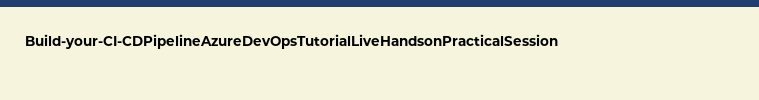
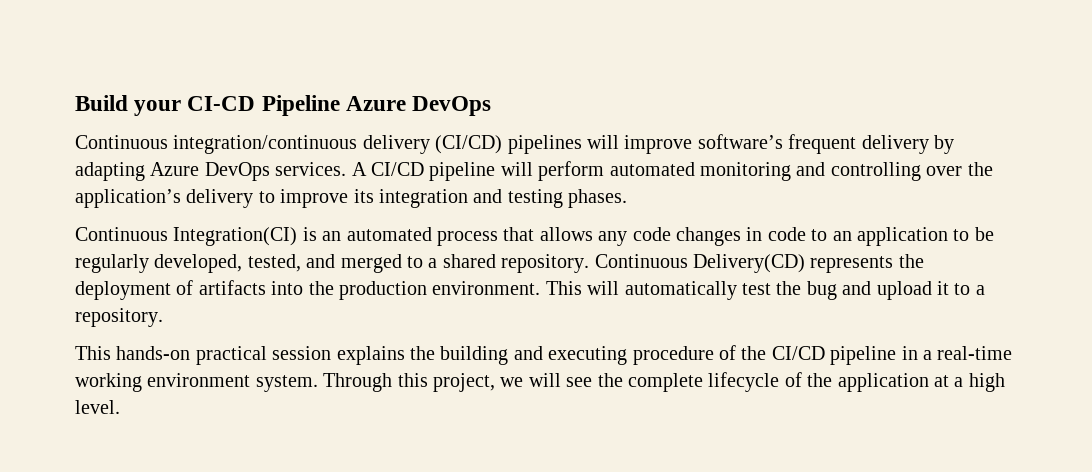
[25,34,558,49] Build-your-CI-CDPipelineAzureDevOpsTutorialLiveHandsonPracticalSession -> [75,95,492,116] [75,134,954,154] [75,161,993,181] [75,189,628,208] [75,227,994,246] [75,254,924,273] [75,280,985,300] [75,308,163,327] [75,345,1013,365] [75,372,1005,392] [75,400,120,414] Build your CI-CD Pipeline Azure DevOps // Continuous integration/continuous delivery (CI/CD) pipelines will improve software’s frequent delivery by adapting Azure DevOps services. A CI/CD pipeline will perform automated monitoring and controlling over the application’s delivery to improve its integration and testing phases. // Continuous Integration(CI) is an automated process that allows any code changes in code to an application to be regularly developed, tested, and merged to a shared repository. Continuous Delivery(CD) represents the deployment of artifacts into the production environment. This will automatically test the bug and upload it to a repository. // This hands-on practical session explains the building and executing procedure of the CI/CD pipeline in a real-time working environment system. Through this project, we will see the complete lifecycle of the application at a high level.

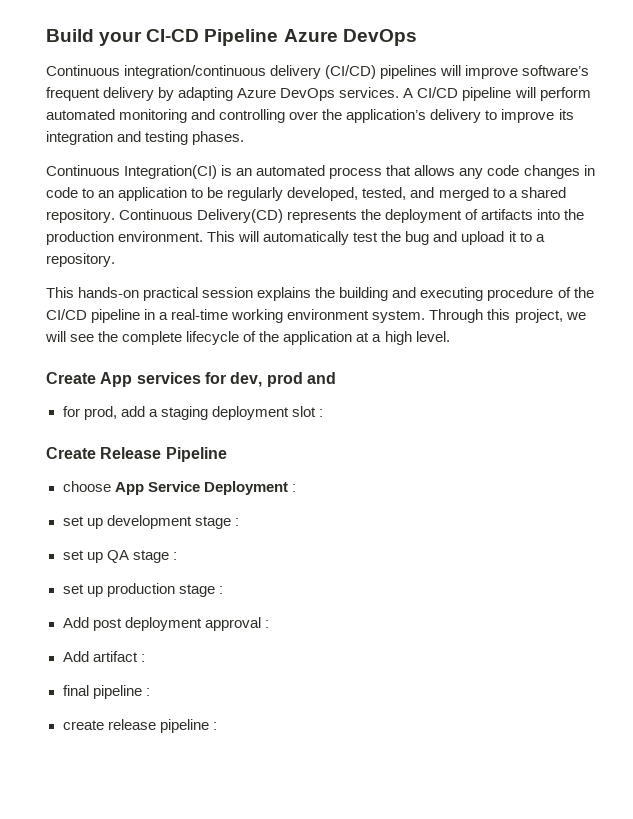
(120, 407) none -> [46,372,336,387] [62,406,323,420] [46,447,227,462] [62,481,296,495] [62,515,239,529] [62,550,177,563] [62,583,223,597] [62,617,269,631] [62,651,145,662] [62,685,150,699] [62,719,217,733] // Create App services for dev, prod and // for prod, add a staging deployment slot : // Create Release Pipeline // choose App Service Deployment : // set up development stage : // set up QA stage : // set up production stage : // Add post deployment approval : // Add artifact : // final pipeline : // create release pipeline :

